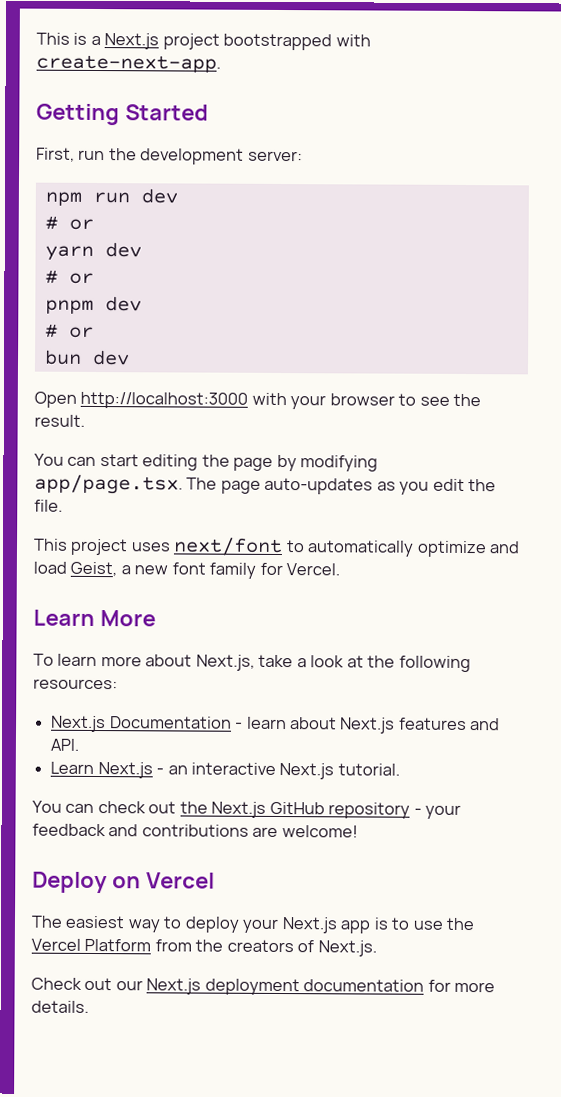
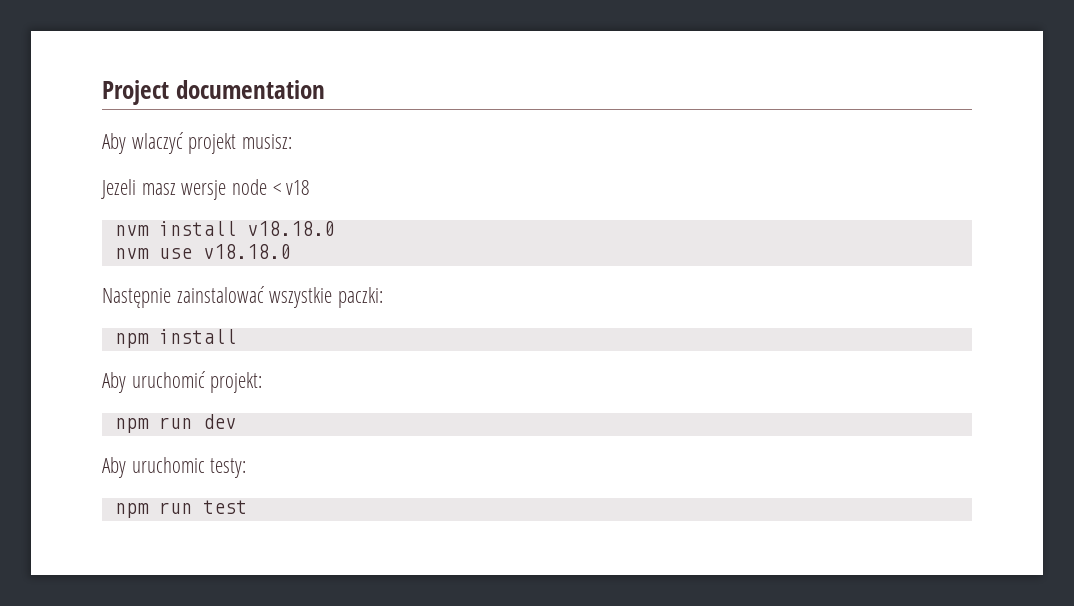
[36,32,371,51] [36,54,221,73] [36,103,209,126] [36,147,303,165] [44,188,178,206] [44,215,94,230] [44,242,142,261] [44,269,94,284] [44,296,142,314] [44,323,94,338] [43,349,130,366] [34,391,482,410] [34,414,85,427] [34,453,379,472] [34,474,497,495] [34,499,63,512] [33,537,521,558] [33,561,341,579] [33,609,156,627] [33,653,471,673] [33,678,118,690] [51,715,501,734] [50,738,80,751] [50,761,400,780] [32,800,462,819] [32,823,358,838] [32,871,215,894] [31,915,476,934] [31,938,377,957] [31,977,496,996] [31,1000,89,1013] This is a Next.js project bootstrapped with create-next-app. // Getting Started // First, run the development server: // npm run dev // # or // yarn dev // # or // pnpm dev // # or // bun dev // Open http://localhost:3000 with your browser to see the result. // You can start editing the page by modifying app/page.tsx. The page auto-updates as you edit the file. // This project uses next/font to automatically optimize and load Geist, a new font family for Vercel. // Learn More // To learn more about Next.js, take a look at the following resources: // Next.js Documentation - learn about Next.js features and API. // Learn Next.js - an interactive Next.js tutorial. // You can check out the Next.js GitHub repository - your feedback and contributions are welcome! // Deploy on Vercel // The easiest way to deploy your Next.js app is to use the Vercel Platform from the creators of Next.js. // Check out our Next.js deployment documentation for more details. -> [102,80,325,105] [102,132,293,154] [101,179,310,200] [114,221,335,236] [114,244,291,259] [102,286,384,308] [114,329,236,348] [102,371,263,393] [114,414,236,433] [102,457,247,478] [114,500,247,518] Project documentation // Aby wlaczyć projekt musisz: // Jezeli masz wersje node < v18 // nvm install v18.18.0 // nvm use v18.18.0 // Następnie zainstalować wszystkie paczki: // npm install // Aby uruchomić projekt: // npm run dev // Aby uruchomic testy: // npm run test

